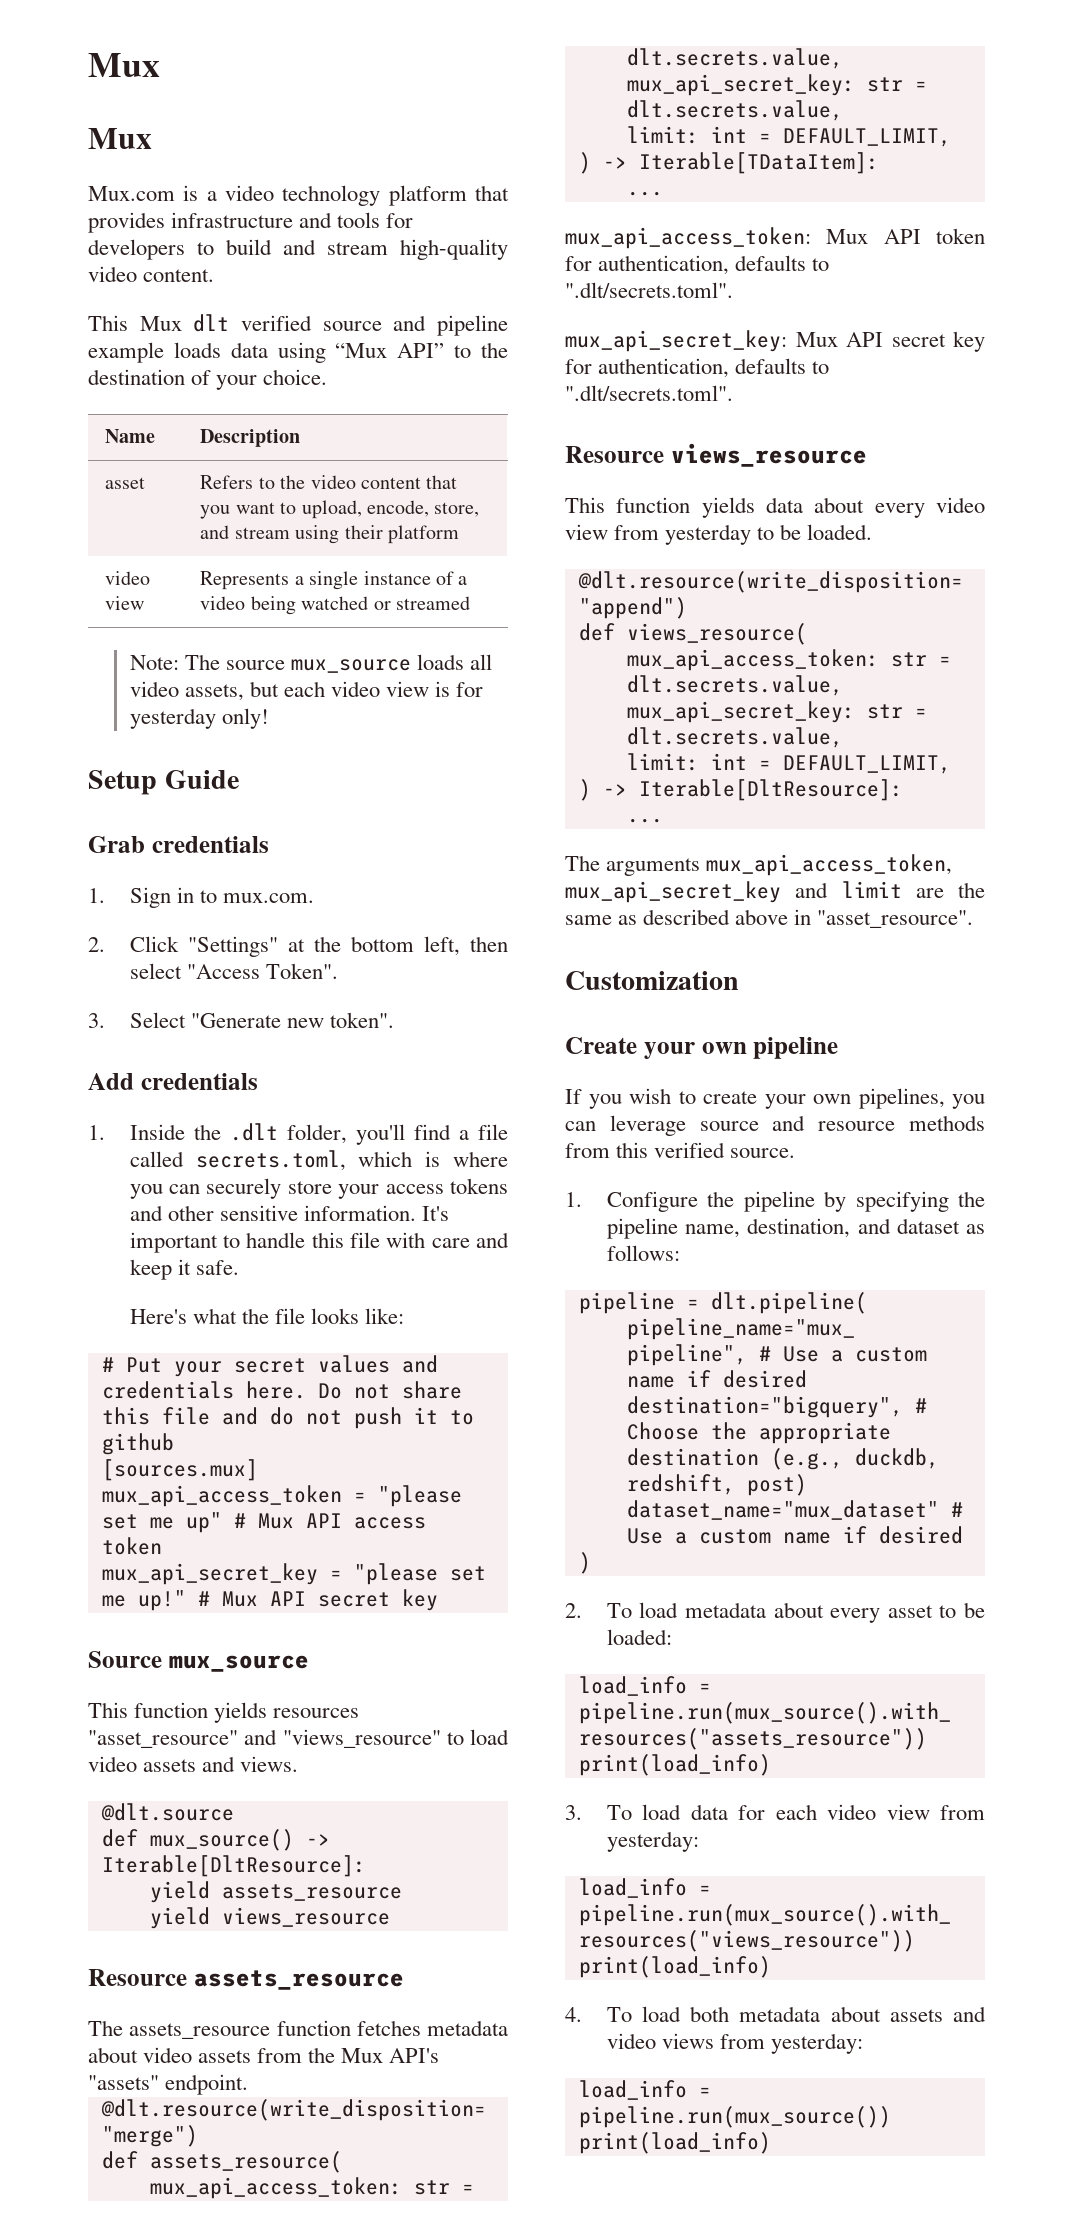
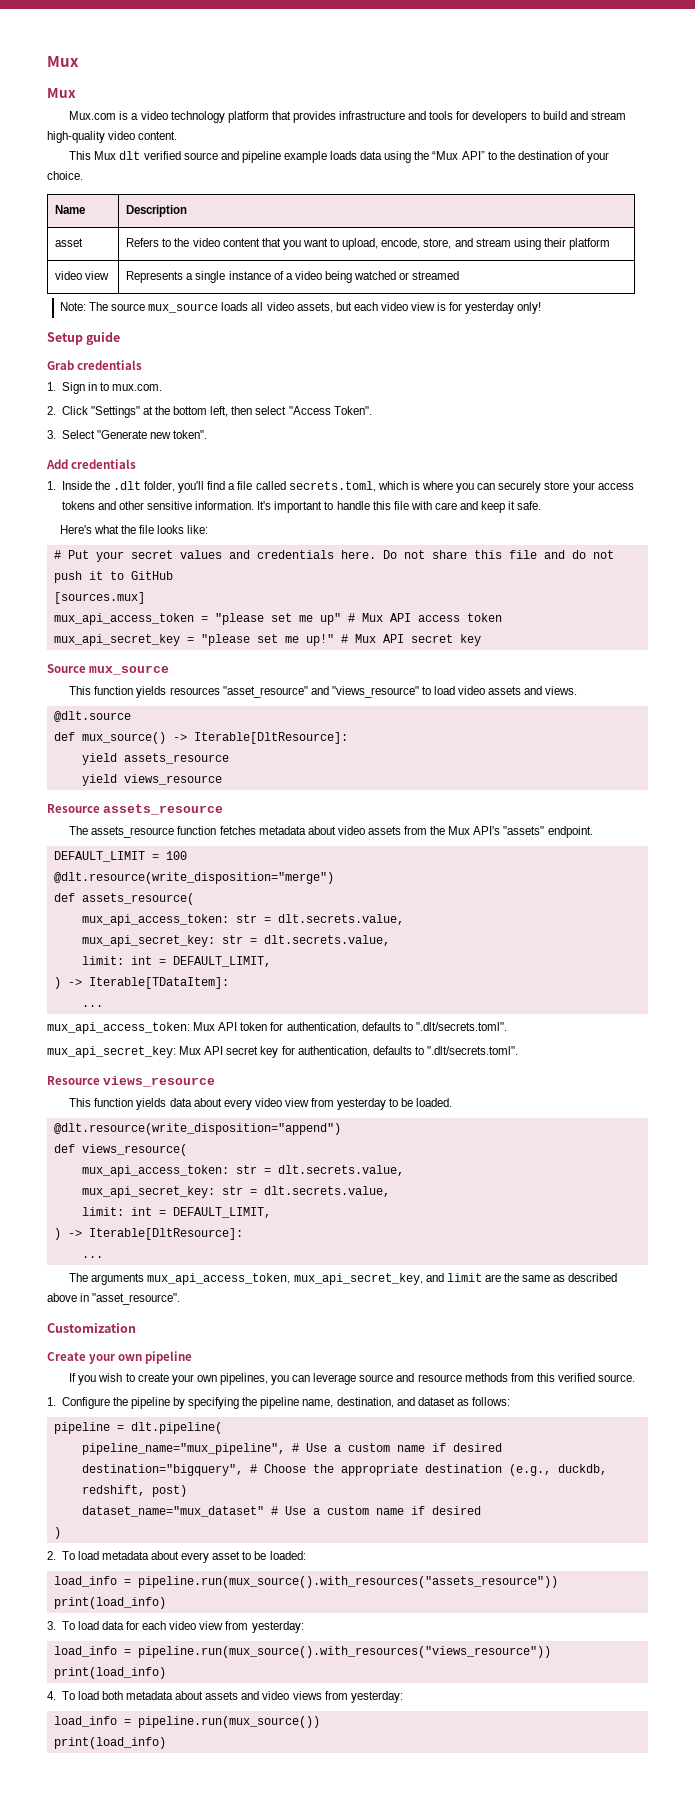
(326, 352) none -> [414,151,430,160] the
[164,770,239,789] Guide -> [86,332,121,345] guide
[101,1433,174,1455] github -> [130,571,173,580] GitHub
(249, 2084) none -> [53,851,187,862] // DEFAULT_LIMIT = 100
[565,881,781,903] mux_api_secret_key -> [293,1273,423,1285] mux_api_secret_key,

